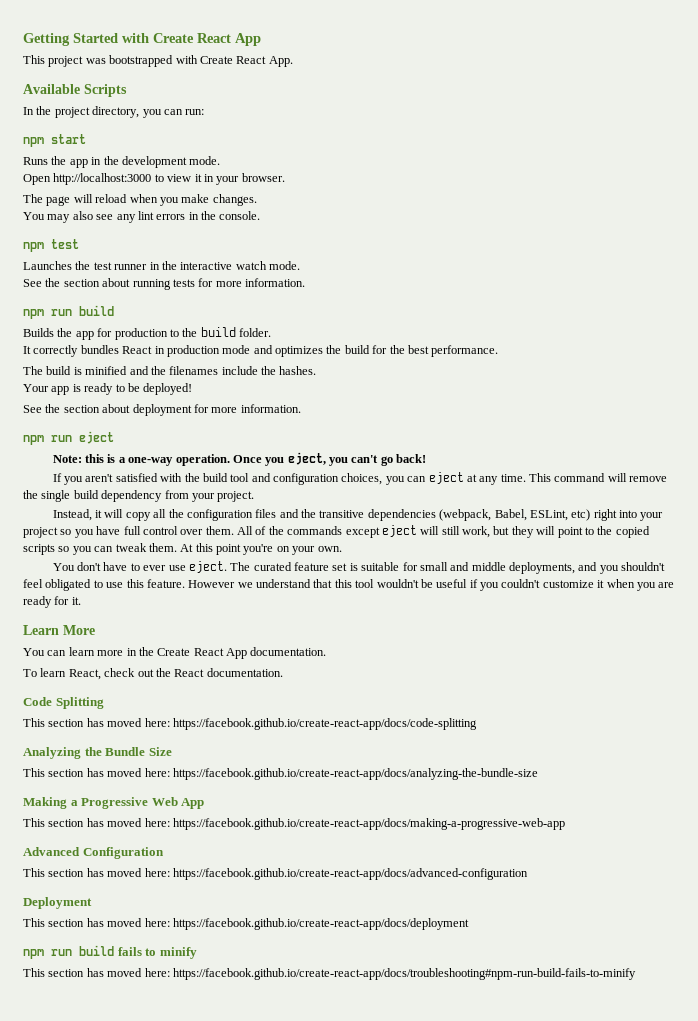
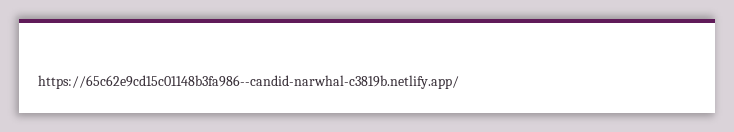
[23,33,261,46] [23,55,293,67] [23,84,127,97] [23,106,205,118] [23,134,86,147] [23,156,221,168] [23,173,285,185] [23,194,257,206] [23,211,261,223] [23,239,79,252] [23,261,300,270] [23,278,305,290] [23,305,114,319] [23,327,271,340] [23,345,499,357] [23,366,317,375] [23,383,193,395] [23,404,301,416] [23,431,114,445] [52,452,427,466] [52,472,668,485] [23,490,255,502] [52,509,664,521] [23,525,650,538] [23,543,342,555] [52,561,666,574] [23,579,675,591] [23,596,81,608] [23,625,95,635] [23,647,327,659] [23,668,283,680] [23,697,104,709] [23,718,477,730] [23,747,172,759] [23,768,538,780] [23,797,205,809] [23,818,565,830] [23,847,164,859] [23,868,528,880] [23,897,92,909] [23,918,469,930] [23,945,197,959] [23,968,636,980] Getting Started with Create React App // This project was bootstrapped with Create React App. // Available Scripts // In the project directory, you can run: // npm start // Runs the app in the development mode. // Open http://localhost:3000 to view it in your browser. // The page will reload when you make changes. // You may also see any lint errors in the console. // npm test // Launches the test runner in the interactive watch mode. // See the section about running tests for more information. // npm run build // Builds the app for production to the build folder. // It correctly bundles React in production mode and optimizes the build for the best performance. // The build is minified and the filenames include the hashes. // Your app is ready to be deployed! // See the section about deployment for more information. // npm run eject // Note: this is a one-way operation. Once you eject, you can't go back! // If you aren't satisfied with the build tool and configuration choices, you can eject at any time. This command will remove the single build dependency from your project. // Instead, it will copy all the configuration files and the transitive dependencies (webpack, Babel, ESLint, etc) right into your project so you have full control over them. All of the commands except eject will still work, but they will point to the copied scripts so you can tweak them. At this point you're on your own. // You don't have to ever use eject. The curated feature set is suitable for small and middle deployments, and you shouldn't feel obligated to use this feature. However we understand that this tool wouldn't be useful if you couldn't customize it when you are ready for it. // Learn More // You can learn more in the Create React App documentation. // To learn React, check out the React documentation. // Code Splitting // This section has moved here: https://facebook.github.io/create-react-app/docs/code-splitting // Analyzing the Bundle Size // This section has moved here: https://facebook.github.io/create-react-app/docs/analyzing-the-bundle-size // Making a Progressive Web App // This section has moved here: https://facebook.github.io/create-react-app/docs/making-a-progressive-web-app // Advanced Configuration // This section has moved here: https://facebook.github.io/create-react-app/docs/advanced-configuration // Deployment // This section has moved here: https://facebook.github.io/create-react-app/docs/deployment // npm run build fails to minify // This section has moved here: https://facebook.github.io/create-react-app/docs/troubleshooting#npm-run-build-fails-to-minify -> [38,75,459,89] https://65c62e9cd15c01148b3fa986--candid-narwhal-c3819b.netlify.app/

